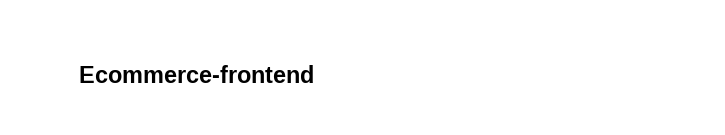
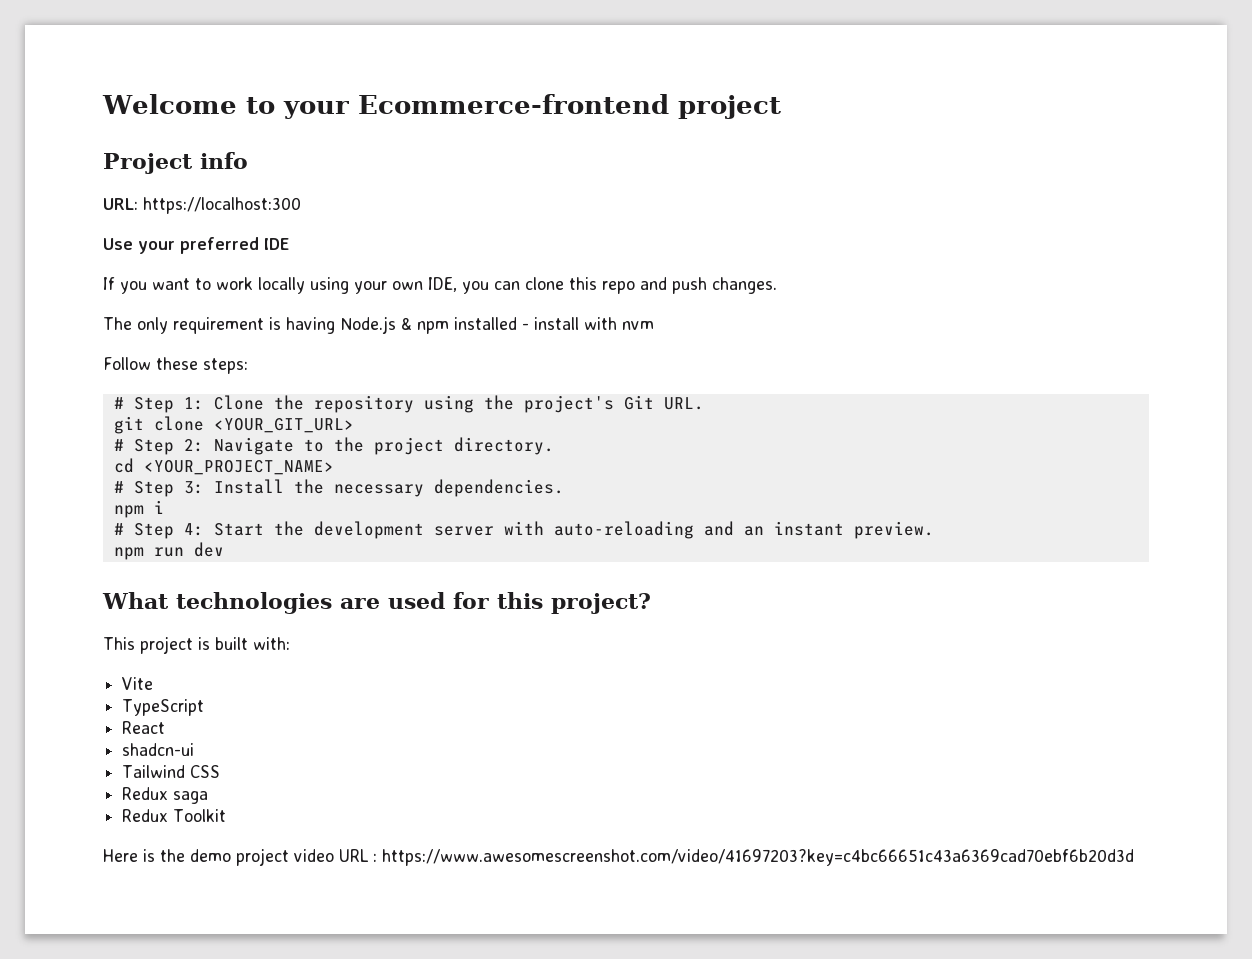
[79,65,314,83] Ecommerce-frontend -> [102,94,781,119] [103,152,248,174] [103,197,301,214] [103,237,290,254] [103,277,777,294] [103,316,654,334] [103,357,248,374] [113,395,704,413] [113,416,354,434] [113,437,554,455] [113,458,334,475] [113,479,564,497] [113,500,164,518] [113,521,934,539] [113,542,224,560] [102,592,651,614] [103,636,290,654] [122,677,154,690] [122,699,205,716] [122,721,166,734] [122,743,195,756] [122,765,221,778] [122,787,209,804] [122,809,227,822] [103,848,1134,866] Welcome to your Ecommerce-frontend project // Project info // URL: https://localhost:300 // Use your preferred IDE // If you want to work locally using your own IDE, you can clone this repo and push changes. // The only requirement is having Node.js & npm installed - install with nvm // Follow these steps: // # Step 1: Clone the repository using the project's Git URL. // git clone <YOUR_GIT_URL> // # Step 2: Navigate to the project directory. // cd <YOUR_PROJECT_NAME> // # Step 3: Install the necessary dependencies. // npm i // # Step 4: Start the development server with auto-reloading and an instant preview. // npm run dev // What technologies are used for this project? // This project is built with: // Vite // TypeScript // React // shadcn-ui // Tailwind CSS // Redux saga // Redux Toolkit // Here is the demo project video URL : https://www.awesomescreenshot.com/video/41697203?key=c4bc66651c43a6369cad70ebf6b20d3d

